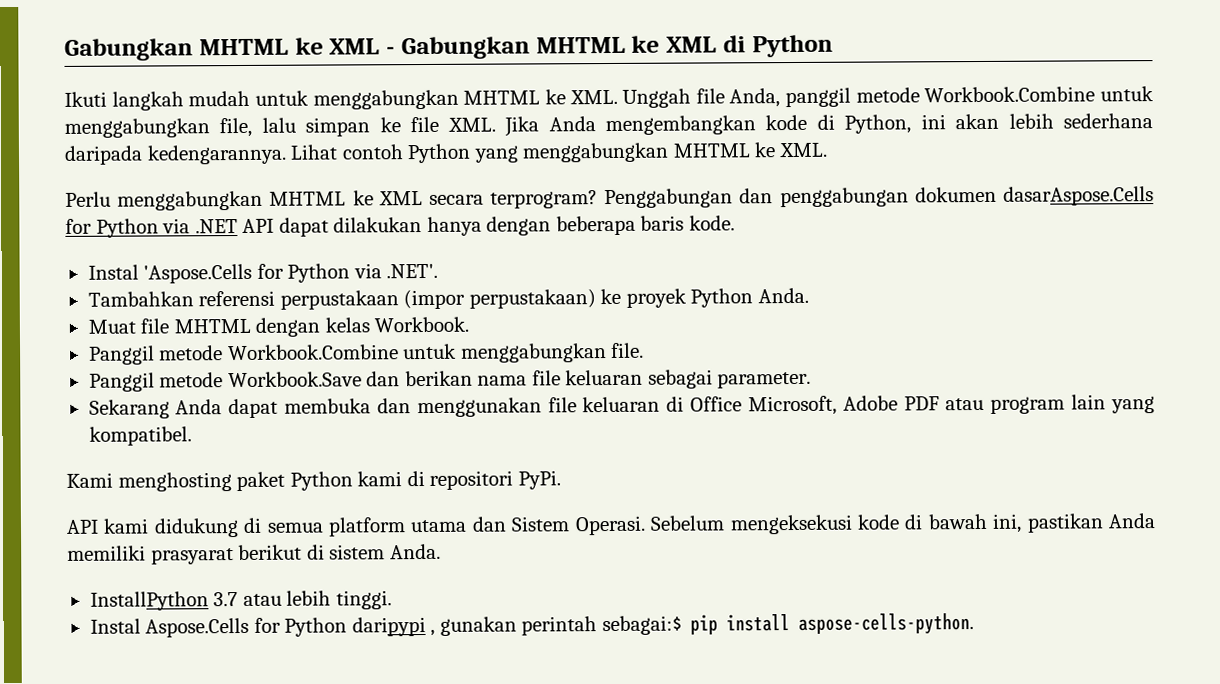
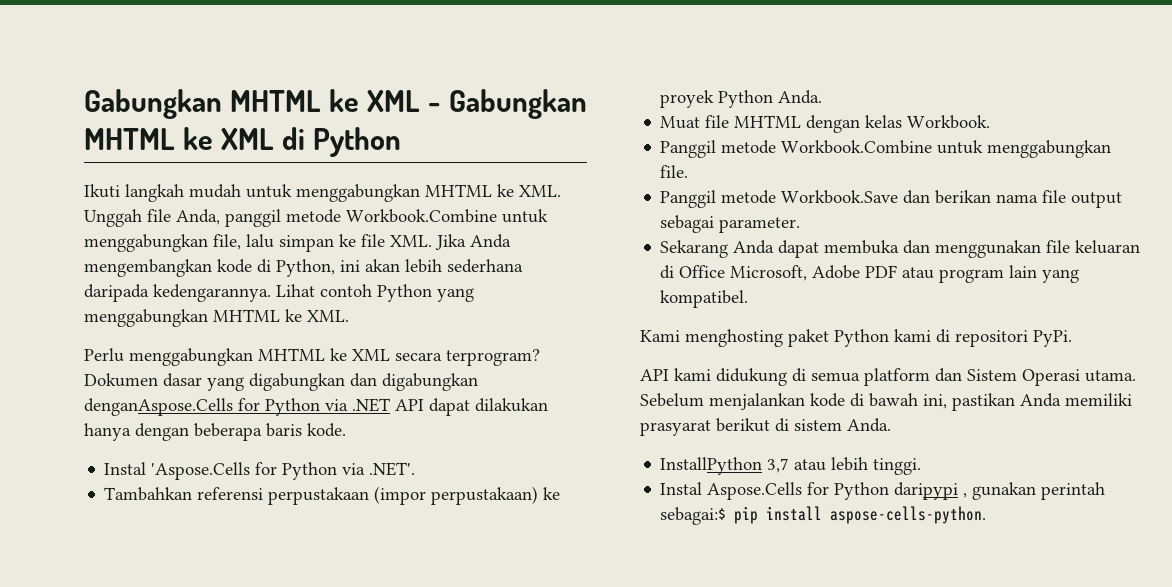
[604,186,1154,209] Penggabungan dan penggabungan dokumen dasarAspose.Cells -> [84,373,478,391] [84,398,233,416] Dokumen dasar yang digabungkan dan digabungkan denganAspose.Cells
[565,369,644,386] keluaran -> [1071,192,1123,208] output
[410,519,468,533] utama -> (930, 377) none
[574,514,853,536] Operasi. Sebelum mengeksekusi -> [1022,369,1136,386] [640,393,805,410] Operasi utama. Sebelum menjalankan
[213,592,239,607] 3.7 -> [767,458,790,473] 3,7

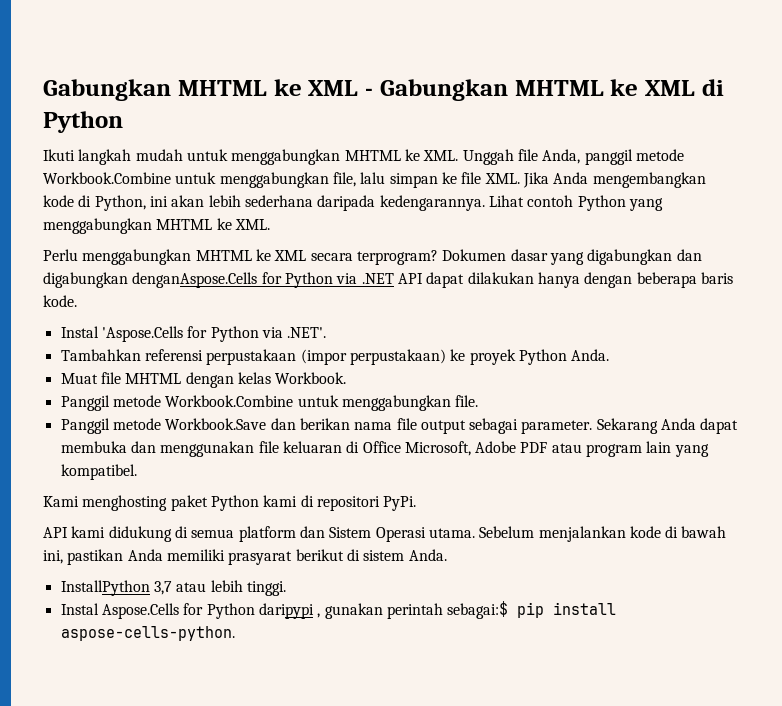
(801, 225) // -> (593, 427) none

